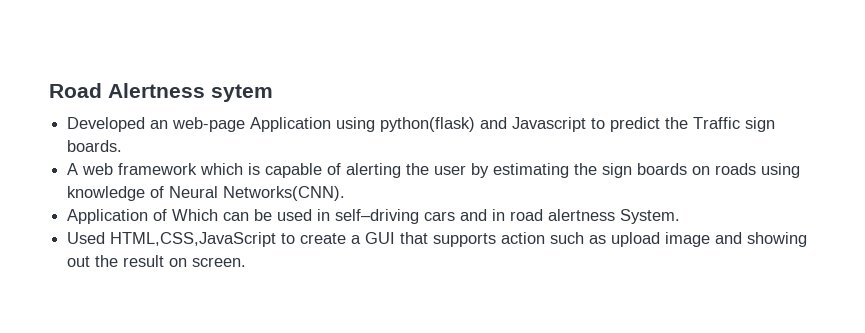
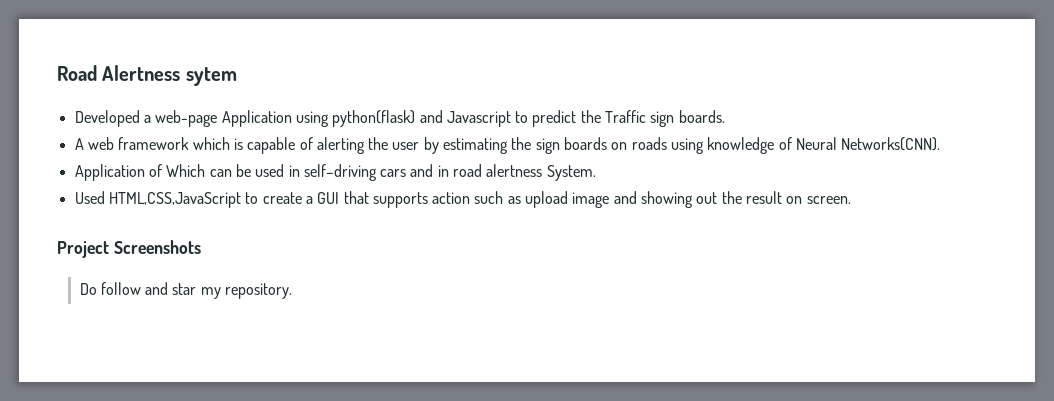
[150,120,169,129] an -> [143,115,151,123] a
(247, 262) none -> [57,240,201,258] [79,282,293,299] // Project Screenshots // Do follow and star my repository.

